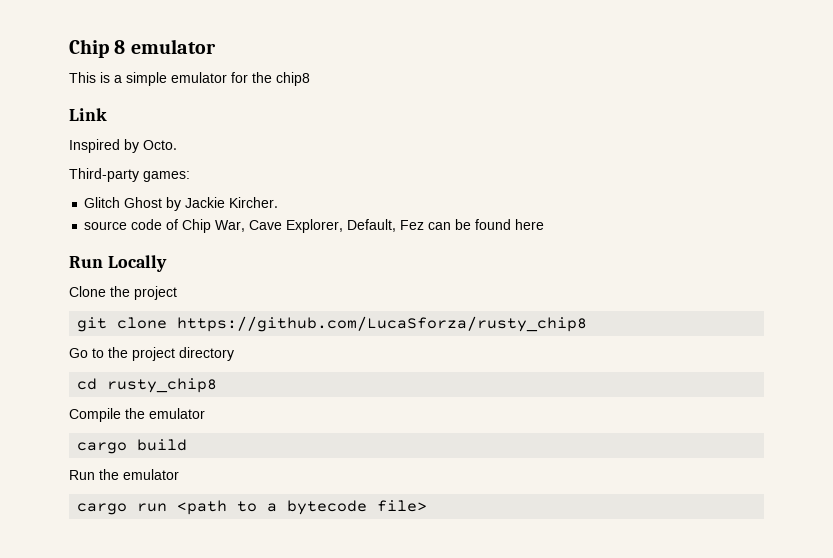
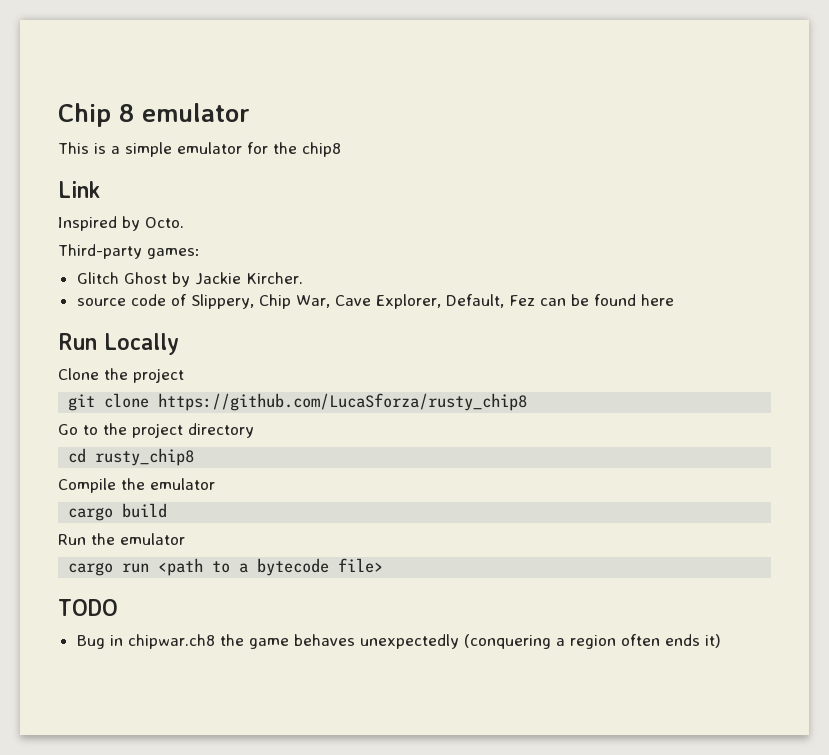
(179, 224) none -> [190,294,254,309] Slippery,
(428, 506) none -> [58,599,118,616] [76,634,721,649] // TODO // Bug in chipwar.ch8 the game behaves unexpectedly (conquering a region often ends it)

